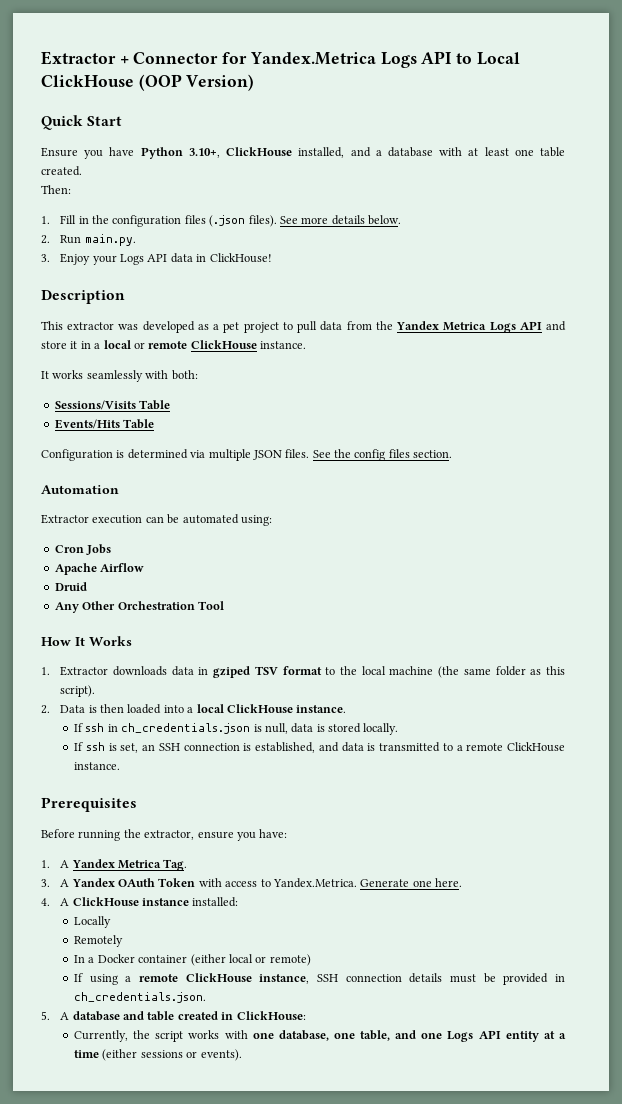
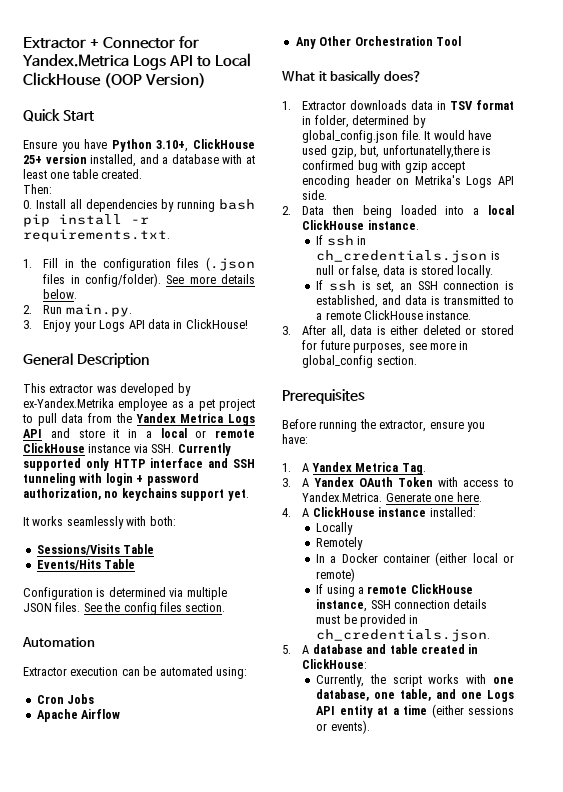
(293, 151) none -> [23,154,87,164] 25+ version
(71, 189) none -> [23,199,256,212] [23,214,149,227] [23,229,170,242] // 0. Install all dependencies by running bash pip install -r requirements.txt.
[248,215,277,227] files). -> [43,273,162,287] files in config/folder).
(272, 258) none -> [23,353,73,365] General
(195, 327) none -> [177,383,191,396] [23,398,168,411] by ex-Yandex.Metrika employee
[260,341,306,349] instance. -> [88,443,231,456] [23,458,255,471] [23,473,199,486] [23,488,249,501] instance via SSH. Currently supported only HTTP interface and SSH tunneling with login + password authorization, no keychains support yet.
[54,582,87,591] // Druid -> (121, 714) none
[41,636,132,646] How It Works -> [282,70,422,85] What it basically does?
[213,666,251,678] gziped -> (447, 105) none
[325,666,565,678] [60,685,96,697] to the local machine (the same folder as this script). -> [302,115,426,128] [302,130,491,143] [302,145,491,158] [302,160,465,173] [302,175,514,188] [302,190,328,200] in folder, determined by global_config.json file. It would have used gzip, but, unfortunatelly,there is confirmed bug with gzip accept encoding header on Metrika's Logs API side.
[88,704,125,713] is then -> [332,205,392,218] then being
[264,723,288,734] null, -> [316,265,380,278] null or false,
(121, 766) none -> [282,325,514,338] [302,340,469,353] [302,355,417,368] // 3. After all, data is either deleted or stored for future purposes, see more in global_config section.

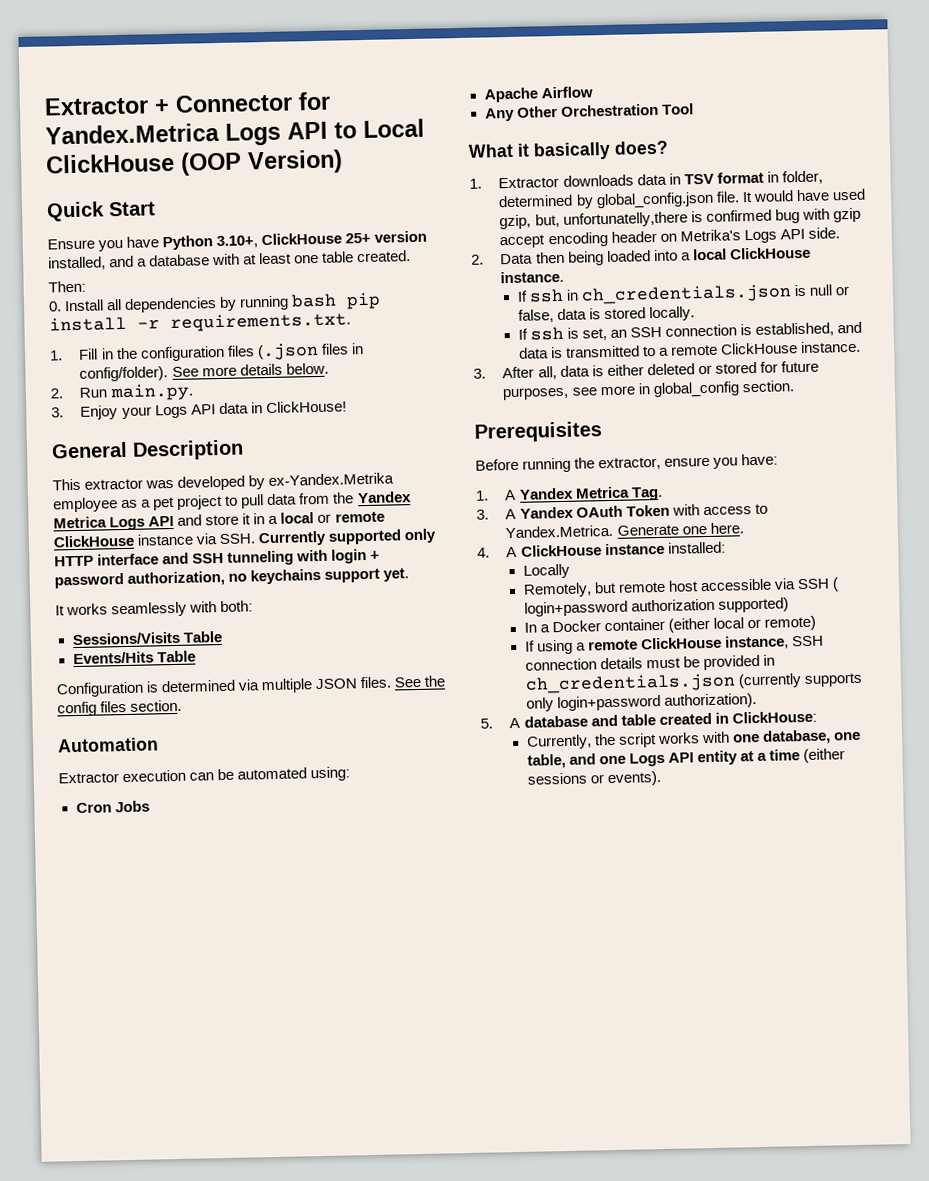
[316,537,364,550] Remotely -> [522,577,840,598] [523,597,790,617] Remotely, but remote host accessible via SSH ( login+password authorization supported)
[316,629,491,642] ch_credentials.json. -> [524,672,864,694] [525,692,758,712] ch_credentials.json (currently supports only login+password authorization).

